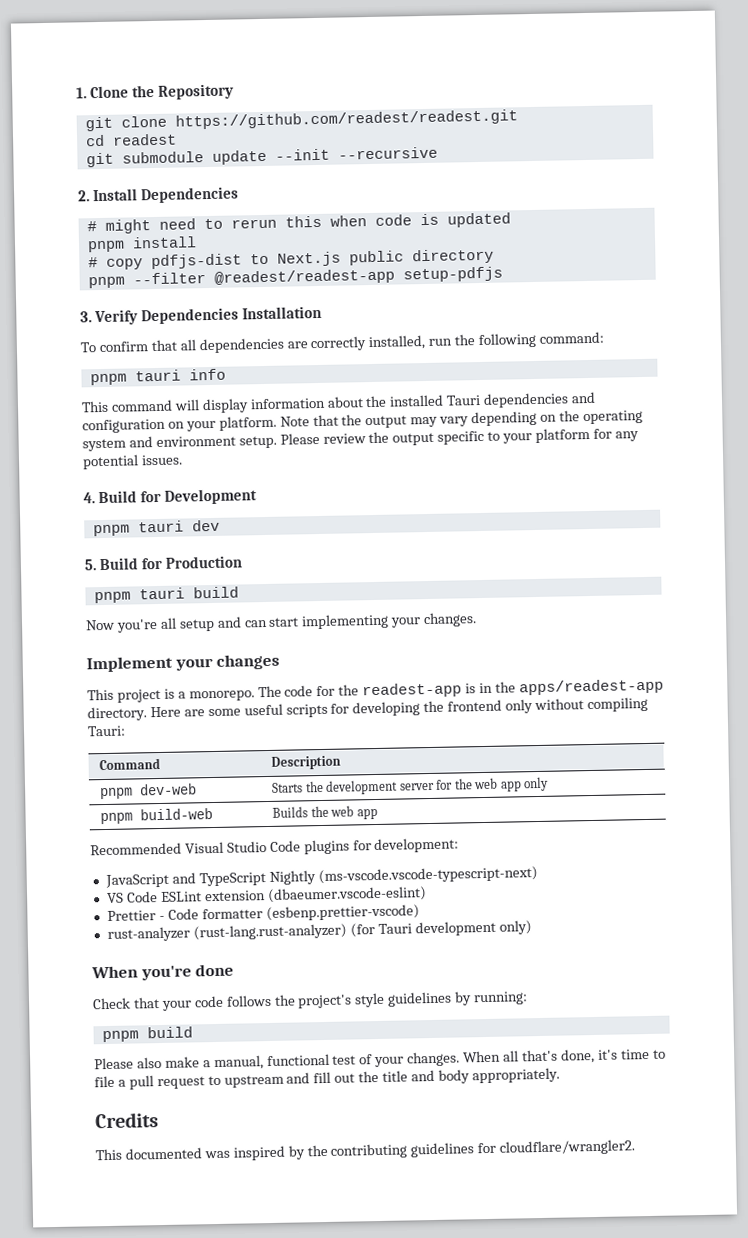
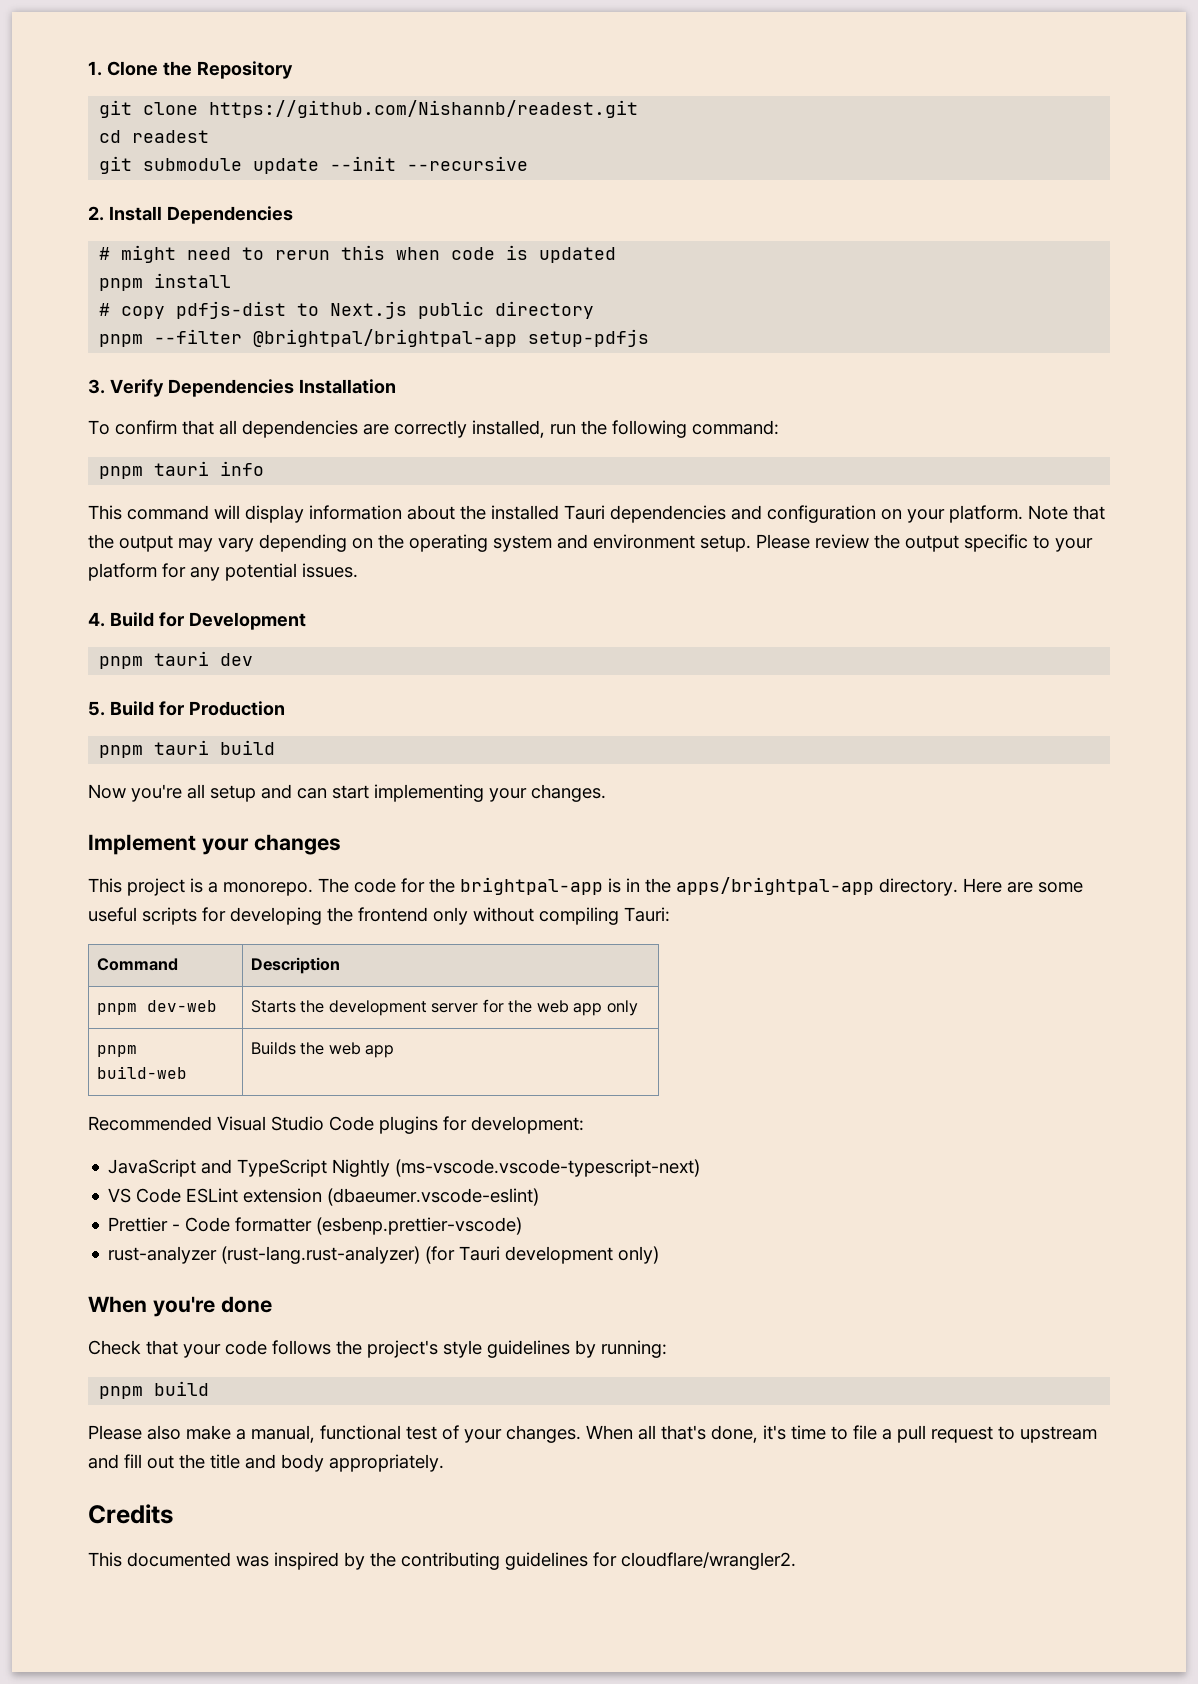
[174,109,518,130] https://github.com/readest/readest.git -> [209,100,639,118] https://github.com/Nishannb/readest.git
[213,268,395,286] @readest/readest-app -> [253,329,518,347] @brightpal/brightpal-app
[362,682,463,699] readest-app -> [460,877,603,895] brightpal-app
[518,678,664,696] apps/readest-app -> [676,877,874,895] apps/brightpal-app

